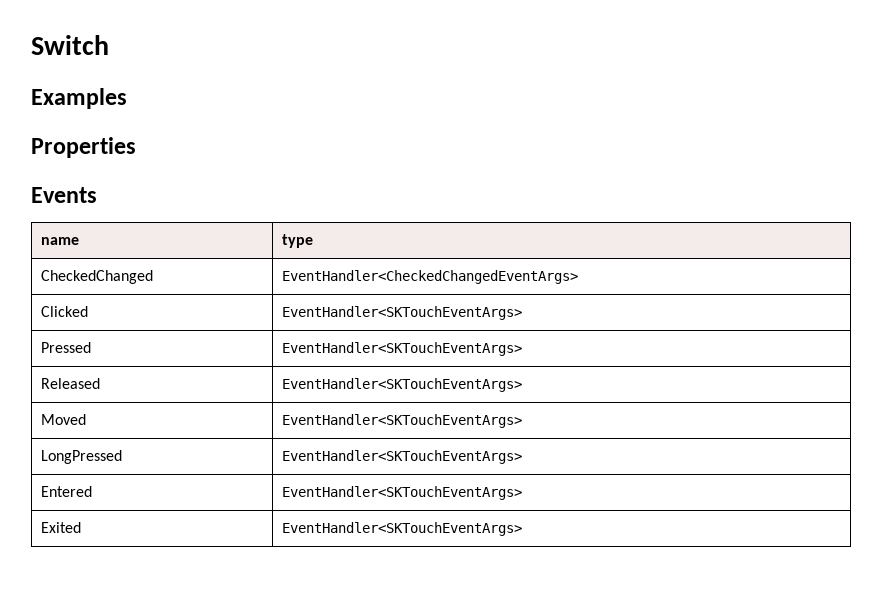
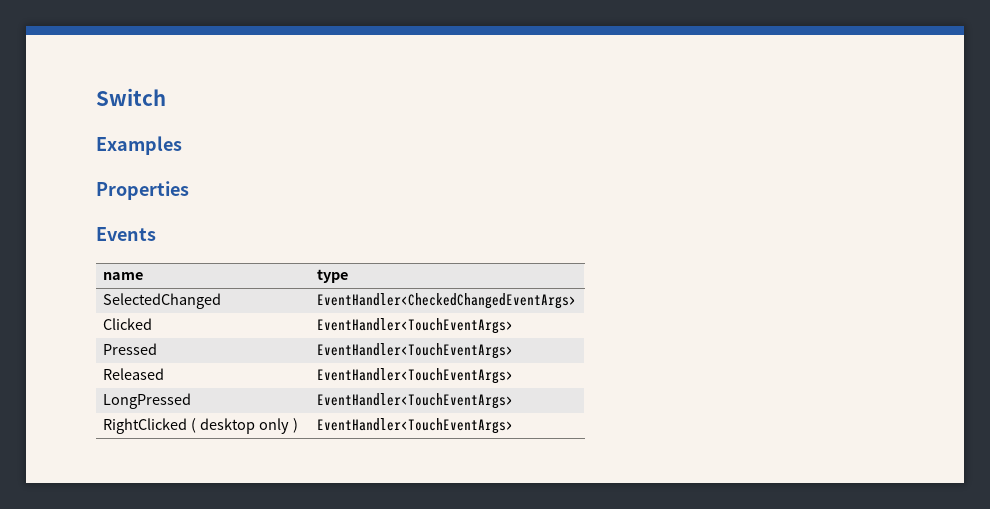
[40,270,153,284] CheckedChanged -> [103,293,222,309] SelectedChanged
[281,306,522,320] EventHandler<SKTouchEventArgs> -> [317,318,514,334] EventHandler<TouchEventArgs>
[281,342,522,356] EventHandler<SKTouchEventArgs> -> [317,343,514,359] EventHandler<TouchEventArgs>
[281,378,522,392] [40,414,86,425] [281,414,522,428] [40,450,122,464] [281,450,522,464] [40,486,92,497] [281,486,522,500] [40,522,81,533] [281,522,522,536] EventHandler<SKTouchEventArgs> // Moved | EventHandler<SKTouchEventArgs> // LongPressed | EventHandler<SKTouchEventArgs> // Entered | EventHandler<SKTouchEventArgs> // Exited | EventHandler<SKTouchEventArgs> -> [317,368,514,384] [103,393,192,409] [317,393,514,409] [103,418,298,434] [317,418,514,434] EventHandler<TouchEventArgs> // LongPressed | EventHandler<TouchEventArgs> // RightClicked ( desktop only ) | EventHandler<TouchEventArgs>

